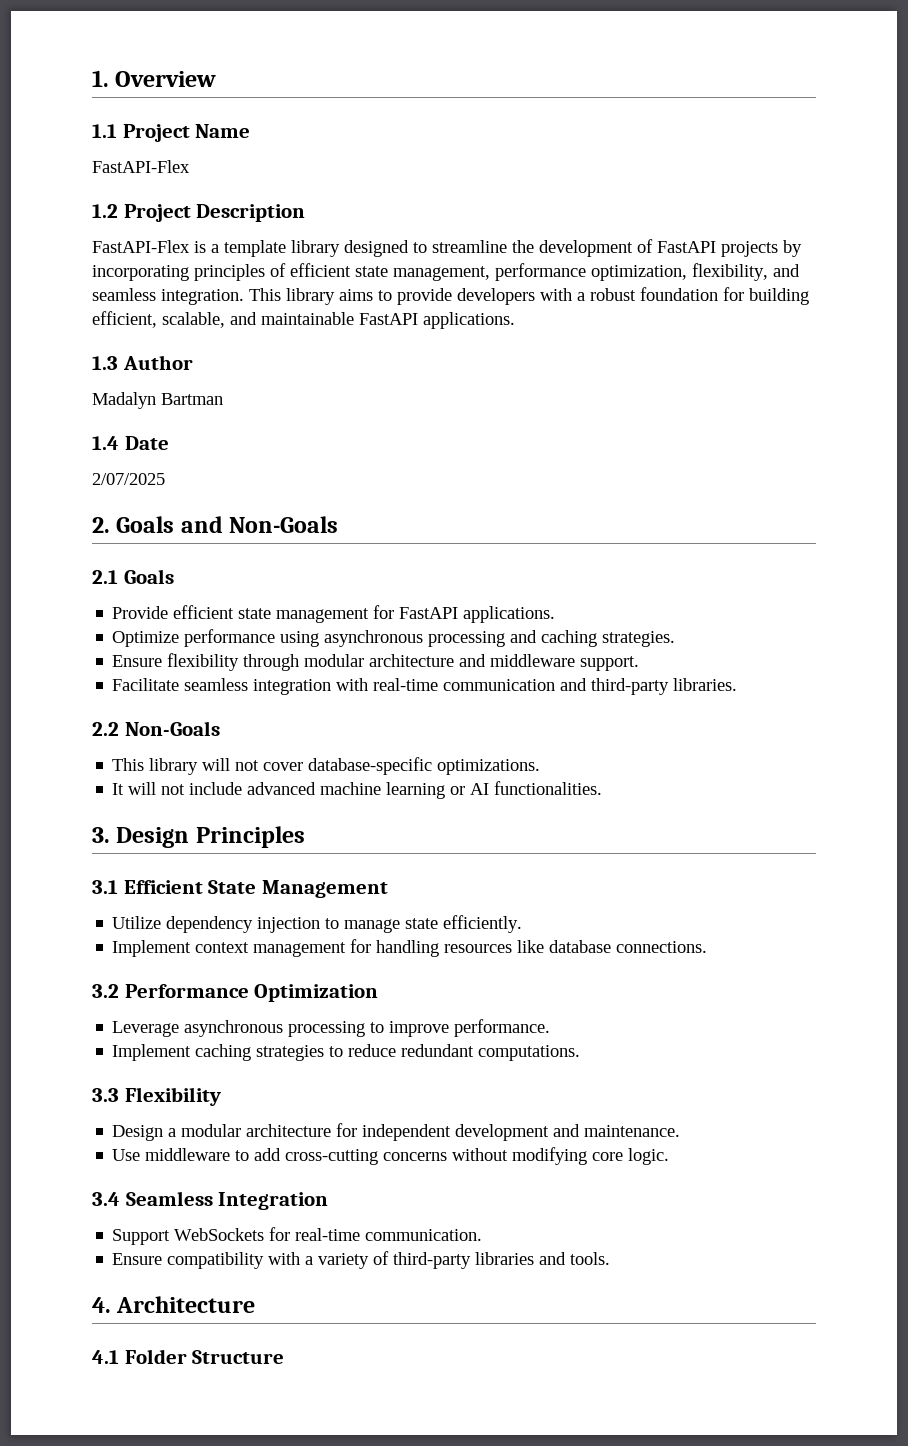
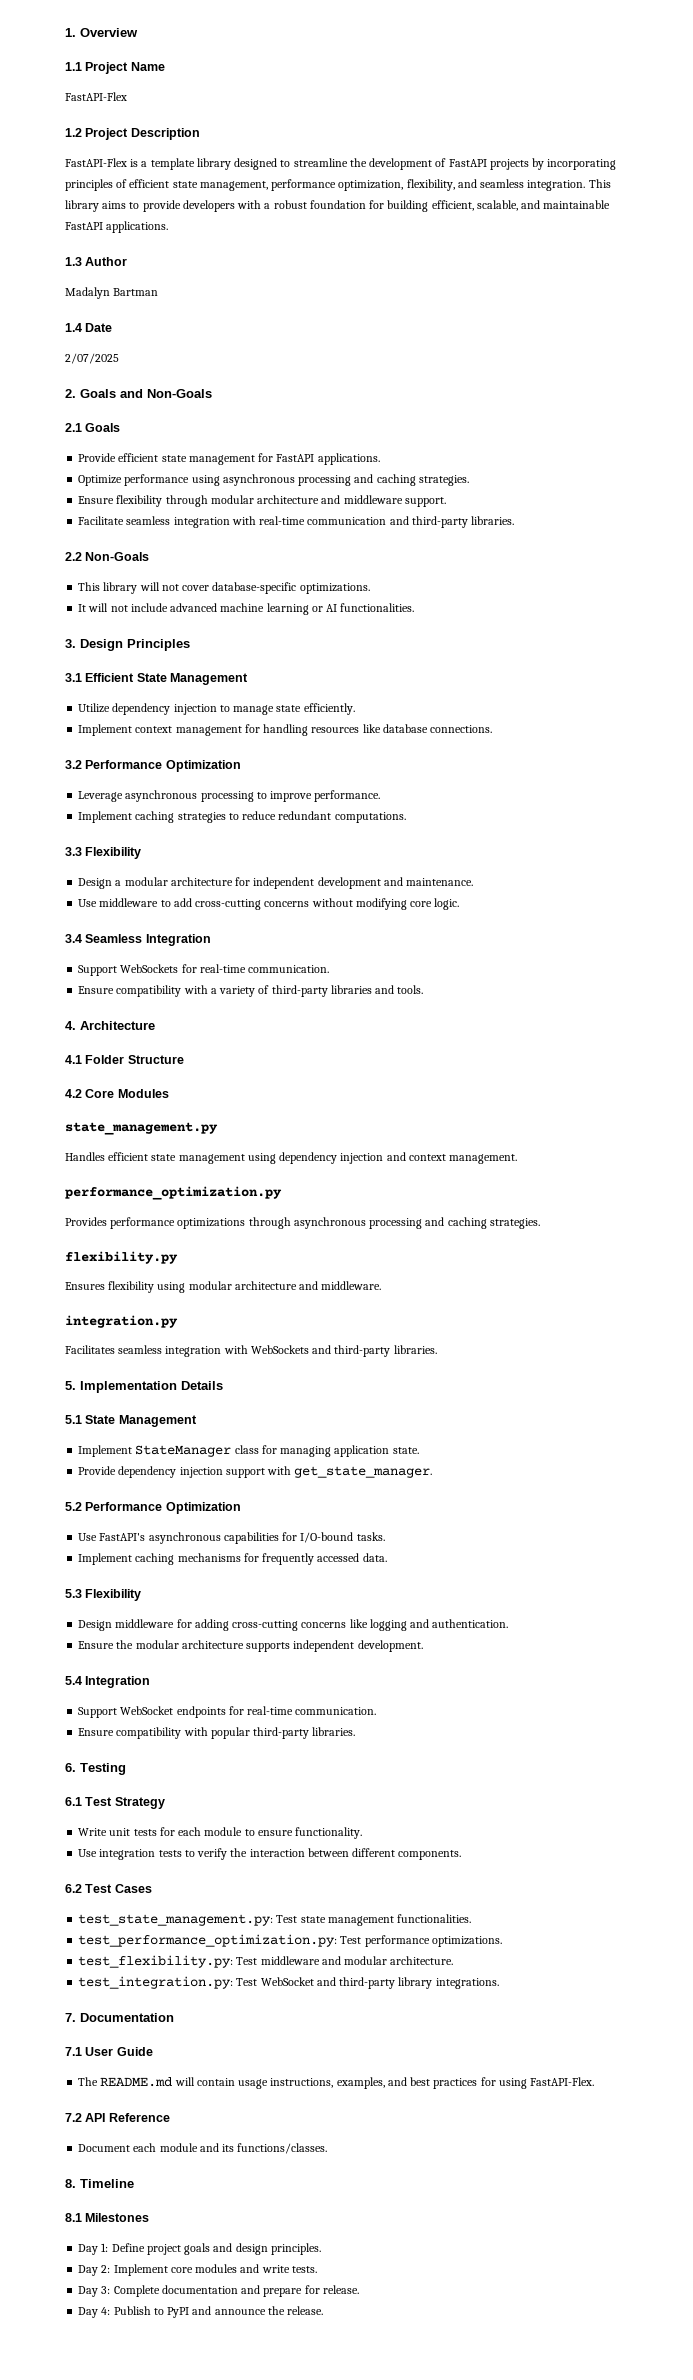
(285, 1357) none -> [65,1089,169,1098] [65,1122,218,1135] [65,1152,518,1164] [65,1186,282,1200] [65,1217,540,1229] [65,1251,178,1264] [65,1281,382,1293] [65,1315,178,1328] [65,1345,437,1357] [65,1381,223,1393] [65,1415,197,1427] [78,1445,419,1457] [78,1466,433,1478] [65,1502,241,1514] [78,1532,385,1544] [78,1553,387,1565] [65,1589,142,1601] [78,1619,509,1631] [78,1640,423,1652] [65,1676,151,1688] [78,1706,377,1718] [78,1727,356,1739] [65,1763,126,1775] [65,1797,165,1809] [78,1827,363,1839] [78,1848,462,1860] [65,1884,152,1893] [78,1914,472,1926] [78,1934,502,1947] [78,1955,454,1968] [78,1976,499,1989] [65,2013,174,2022] [65,2047,153,2056] [78,2077,595,2089] [65,2113,170,2122] [78,2143,328,2154] [65,2179,134,2188] [65,2213,150,2222] [78,2243,321,2255] [78,2264,317,2276] [78,2285,359,2297] [78,2306,324,2318] // 4.2 Core Modules // state_management.py // Handles efficient state management using dependency injection and context management. // performance_optimization.py // Provides performance optimizations through asynchronous processing and caching strategies. // flexibility.py // Ensures flexibility using modular architecture and middleware. // integration.py // Facilitates seamless integration with WebSockets and third-party libraries. // 5. Implementation Details // 5.1 State Management // Implement StateManager class for managing application state. // Provide dependency injection support with get_state_manager. // 5.2 Performance Optimization // Use FastAPI's asynchronous capabilities for I/O-bound tasks. // Implement caching mechanisms for frequently accessed data. // 5.3 Flexibility // Design middleware for adding cross-cutting concerns like logging and authentication. // Ensure the modular architecture supports independent development. // 5.4 Integration // Support WebSocket endpoints for real-time communication. // Ensure compatibility with popular third-party libraries. // 6. Testing // 6.1 Test Strategy // Write unit tests for each module to ensure functionality. // Use integration tests to verify the interaction between different components. // 6.2 Test Cases // test_state_management.py: Test state management functionalities. // test_performance_optimization.py: Test performance optimizations. // test_flexibility.py: Test middleware and modular architecture. // test_integration.py: Test WebSocket and third-party library integrations. // 7. Documentation // 7.1 User Guide // The README.md will contain usage instructions, examples, and best practices for using FastAPI-Flex. // 7.2 API Reference // Document each module and its functions/classes. // 8. Timeline // 8.1 Milestones // Day 1: Define project goals and design principles. // Day 2: Implement core modules and write tests. // Day 3: Complete documentation and prepare for release. // Day 4: Publish to PyPI and announce the release.

